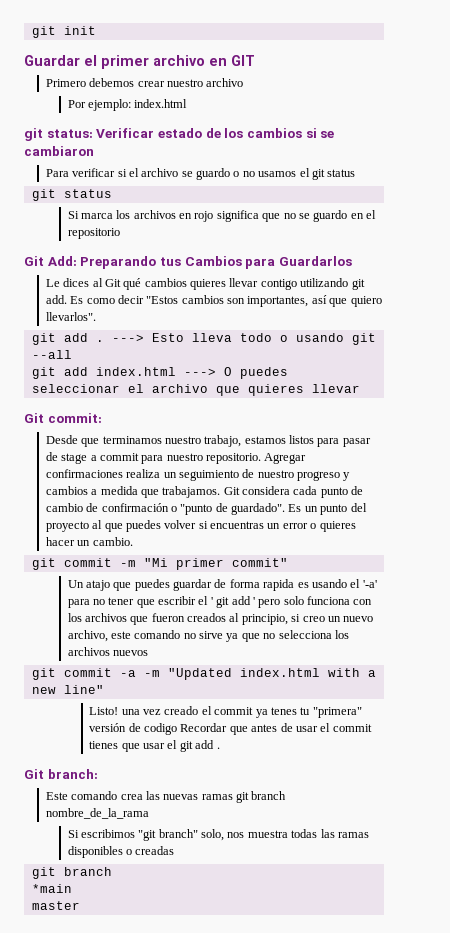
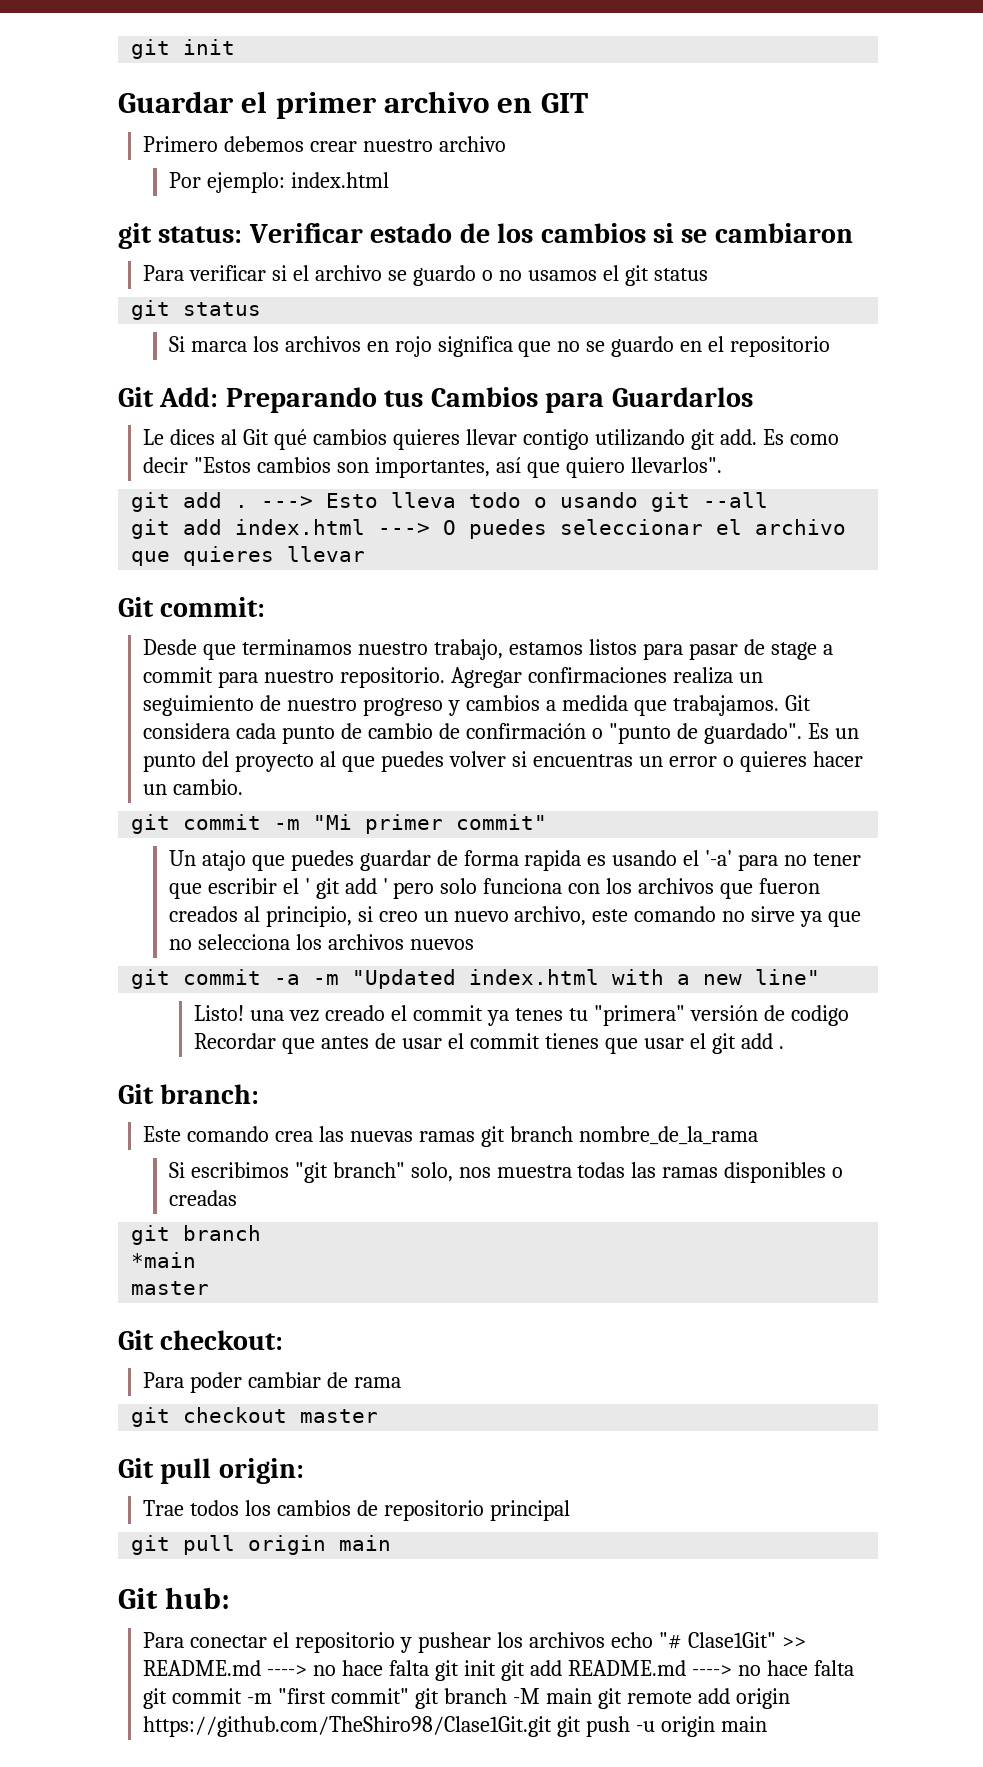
(80, 905) none -> [118,1330,284,1350] [143,1372,402,1393] [131,1407,379,1427] [118,1458,304,1484] [143,1500,571,1521] [131,1535,392,1555] [118,1587,231,1609] [143,1632,806,1653] [143,1660,854,1681] [143,1688,790,1709] [143,1716,768,1737] // Git checkout: // Para poder cambiar de rama // git checkout master // Git pull origin: // Trae todos los cambios de repositorio principal // git pull origin main // Git hub: // Para conectar el repositorio y pushear los archivos echo "# Clase1Git" >> README.md ----> no hace falta git init git add README.md ----> no hace falta git commit -m "first commit" git branch -M main git remote add origin https://github.com/TheShiro98/Clase1Git.git git push -u origin main

